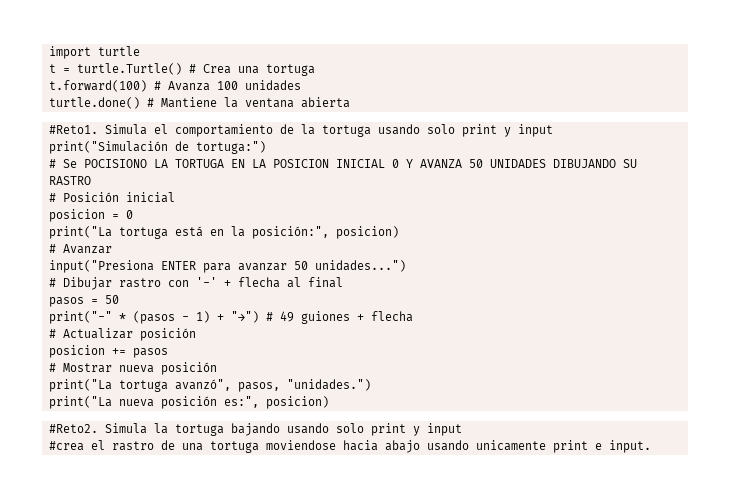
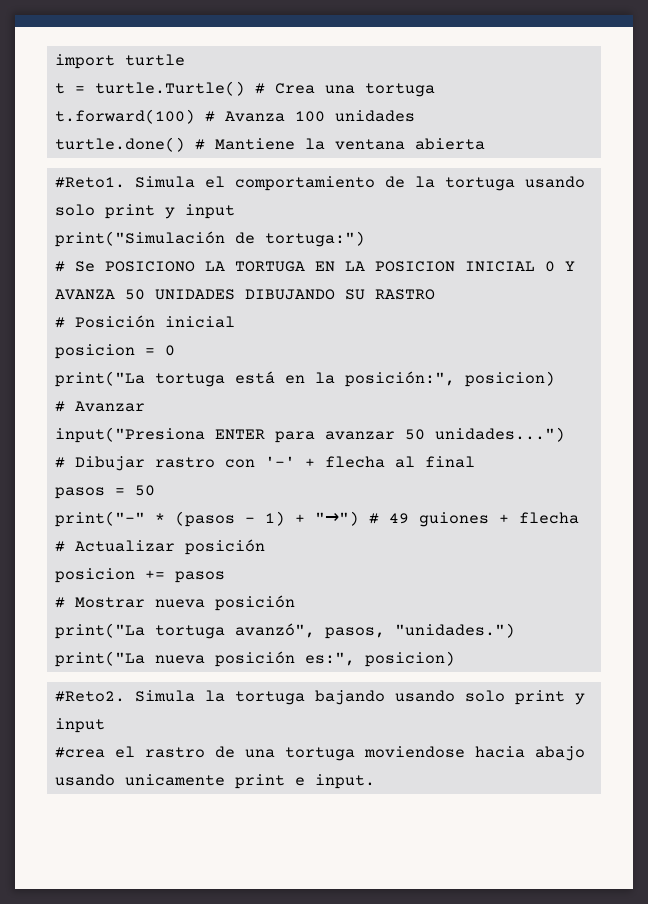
[83,159,147,168] POCISIONO -> [105,261,196,272] POSICIONO

